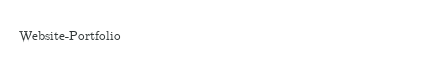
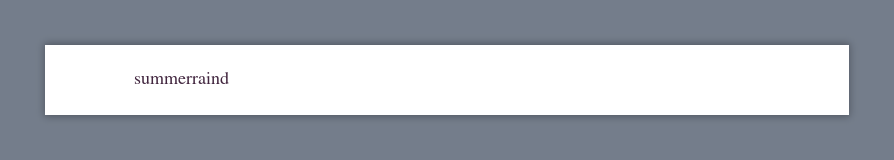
[19,31,121,43] Website-Portfolio -> [134,72,229,84] summerraind

